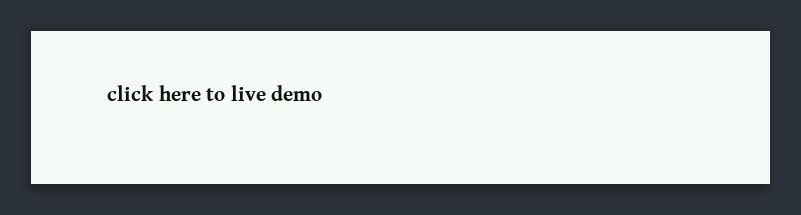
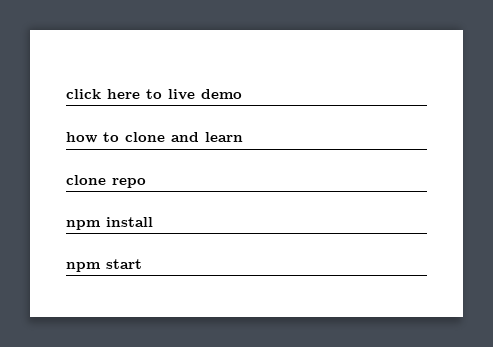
(323, 93) none -> [66,132,243,143] [66,175,146,188] [66,217,153,230] [66,259,142,272] // how to clone and learn // clone repo // npm install // npm start

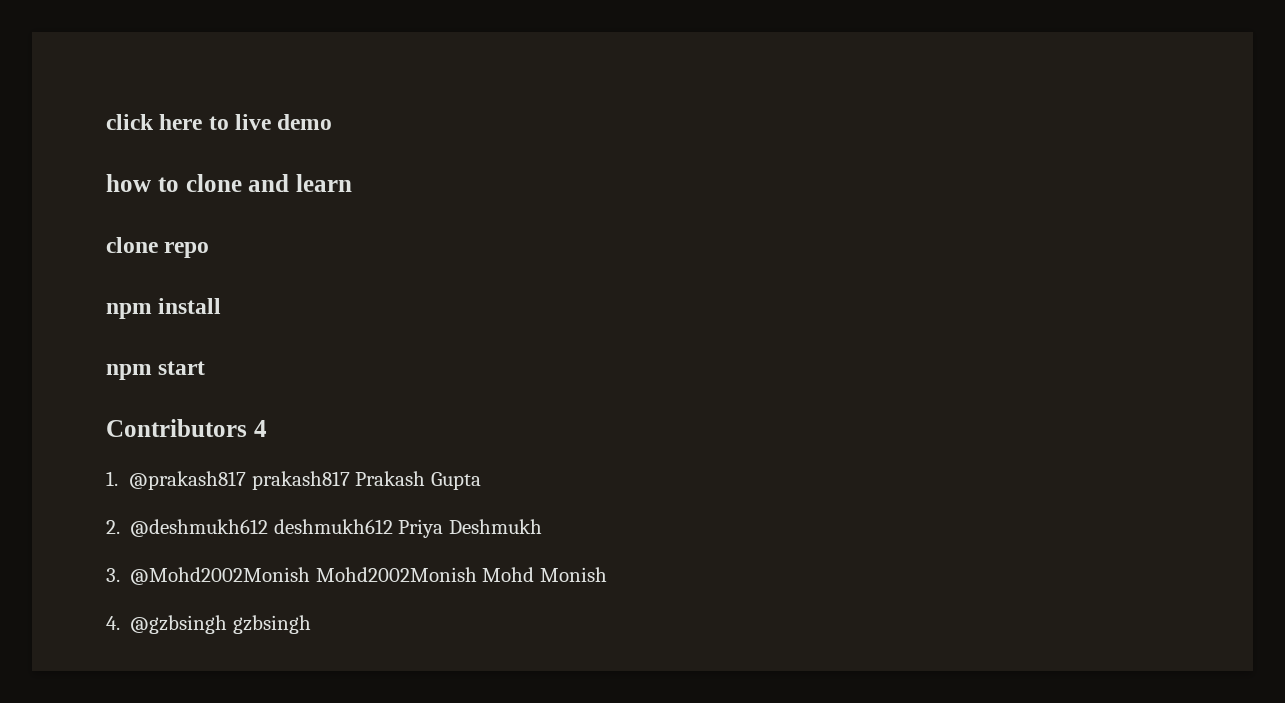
(142, 264) none -> [106,419,267,437] [106,471,481,490] [106,519,542,538] [106,567,607,585] [106,615,311,634] // Contributors 4 // 1. @prakash817 prakash817 Prakash Gupta // 2. @deshmukh612 deshmukh612 Priya Deshmukh // 3. @Mohd2002Monish Mohd2002Monish Mohd Monish // 4. @gzbsingh gzbsingh

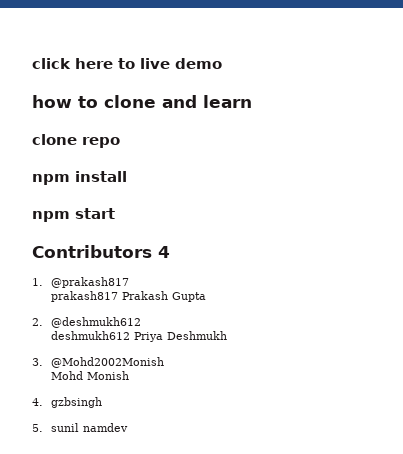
(247, 480) none -> (129, 282) //
(269, 528) none -> (141, 322) //
[315,567,477,582] Mohd2002Monish -> (164, 362) //
[130,615,228,634] @gzbsingh -> (43, 402) none
(311, 624) none -> [32,423,128,432] // 5. sunil namdev

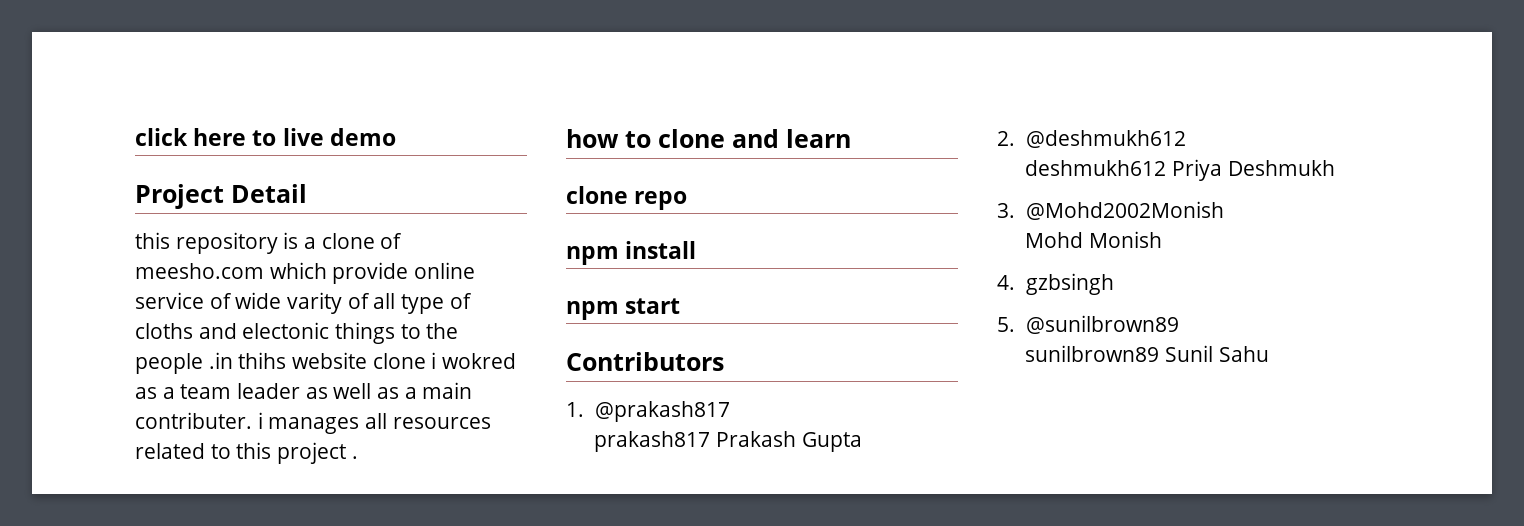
(222, 63) none -> [135,184,307,209] [135,232,403,254] [135,262,476,284] [135,292,472,314] [135,322,459,344] [135,352,517,374] [135,382,473,399] [135,412,491,434] [135,442,358,464] // Project Detail // this repository is a clone of meesho.com which provide online service of wide varity of all type of cloths and electonic things to the people .in thihs website clone i wokred as a team leader as well as a main contributer. i manages all resources related to this project .
[158,246,170,258] 4 -> (724, 361) none
[50,423,128,432] sunil namdev -> [1025,315,1179,334] [1025,345,1269,362] @sunilbrown89 // sunilbrown89 Sunil Sahu

